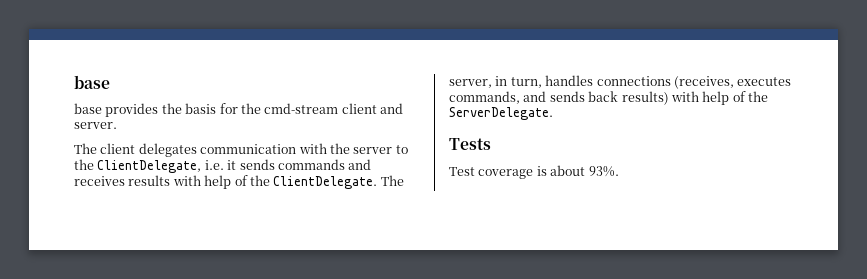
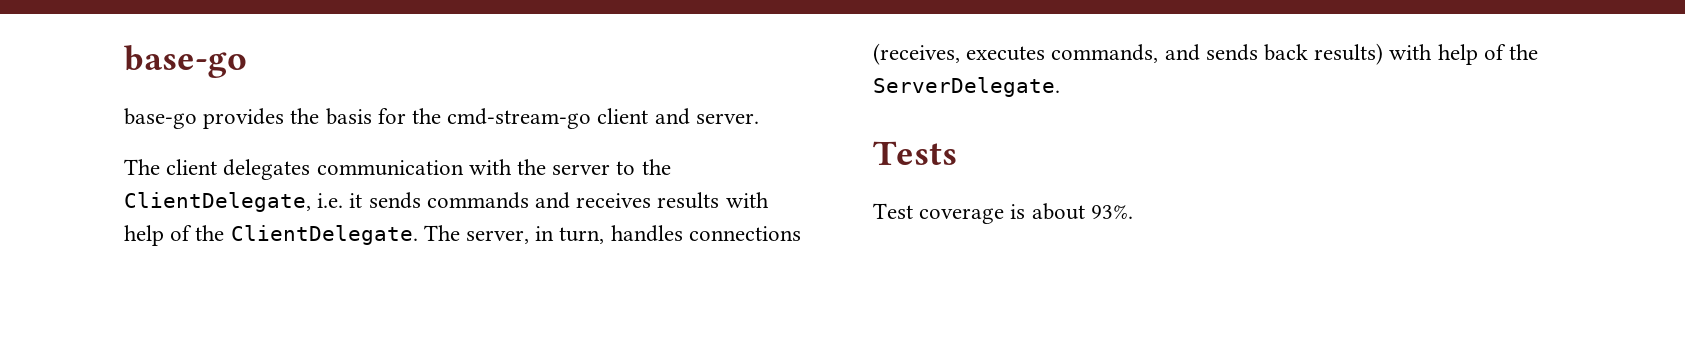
[74,75,110,89] [74,103,102,114] base // base -> [124,45,247,78] [124,108,197,129] base-go // base-go
[264,103,339,114] cmd-stream -> [447,108,592,129] cmd-stream-go

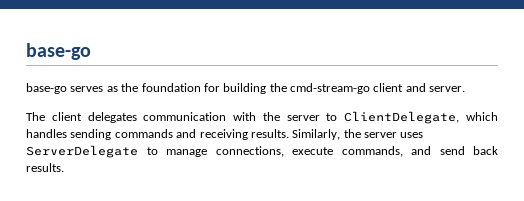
[203,108,406,129] provides the basis for -> [70,83,267,94] serves as the foundation for building
[641,159,671,175] [124,192,769,212] [124,225,801,246] [873,43,1539,65] [873,77,1060,97] [873,141,957,165] [873,203,1133,224] the ClientDelegate, i.e. it sends commands and receives results with help of the ClientDelegate. The server, in turn, handles connections (receives, executes commands, and sends back results) with help of the ServerDelegate. // Tests // Test coverage is about 93%. -> [344,111,498,124] [26,129,424,140] [26,145,498,158] [26,163,64,172] ClientDelegate, which handles sending commands and receiving results. Similarly, the server uses ServerDelegate to manage connections, execute commands, and send back results.

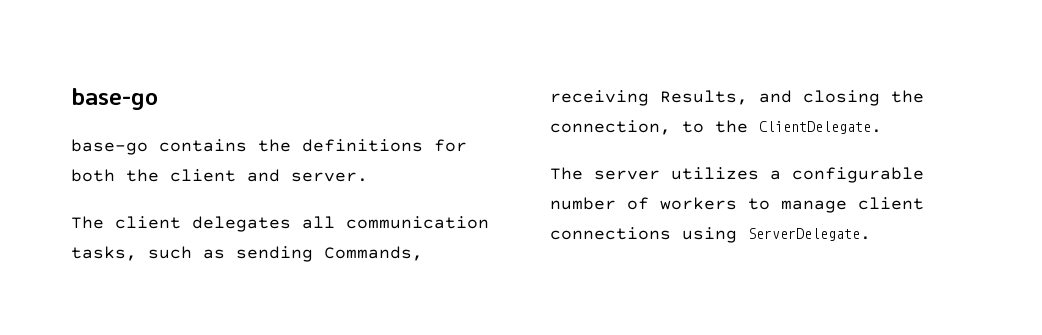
[70,83,370,94] serves as the foundation for building the cmd-stream-go -> [159,139,467,152] [71,169,159,182] contains the definitions for both the
[143,111,498,124] [26,129,424,140] [26,145,498,158] [26,163,64,172] communication with the server to ClientDelegate, which handles sending commands and receiving results. Similarly, the server uses ServerDelegate to manage connections, execute commands, and send back results. -> [302,216,489,229] [71,246,423,262] [550,90,924,106] [550,120,882,135] [550,167,924,183] [550,197,924,213] [550,227,871,243] all communication tasks, such as sending Commands, receiving Results, and closing the connection, to the ClientDelegate. // The server utilizes a configurable number of workers to manage client connections using ServerDelegate.

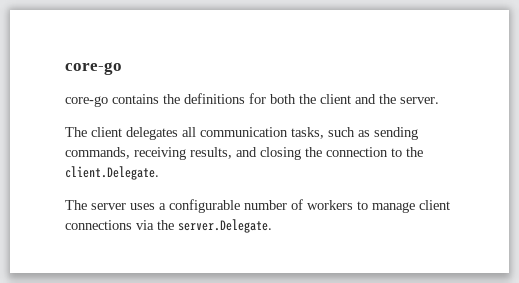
[71,88,158,110] [71,139,148,155] base-go // base-go -> [65,62,122,75] [65,96,108,107] core-go // core-go
(280, 175) none -> [379,94,396,104] the
[324,246,423,261] [550,90,748,106] Commands, receiving Results, -> [65,147,232,160] commands, receiving results,
[550,120,671,135] connection, -> [326,147,388,157] connection
[759,121,882,134] ClientDelegate. -> [65,166,159,180] client.Delegate.
[671,167,759,180] utilizes -> [130,203,155,210] uses
[682,227,871,243] using ServerDelegate. -> [136,219,272,233] via the server.Delegate.

